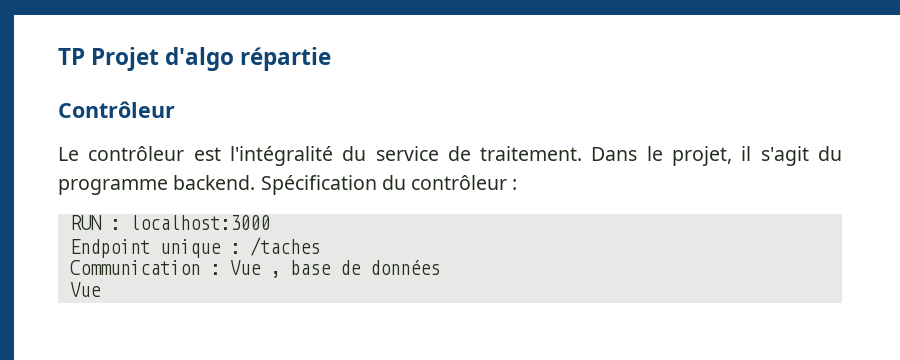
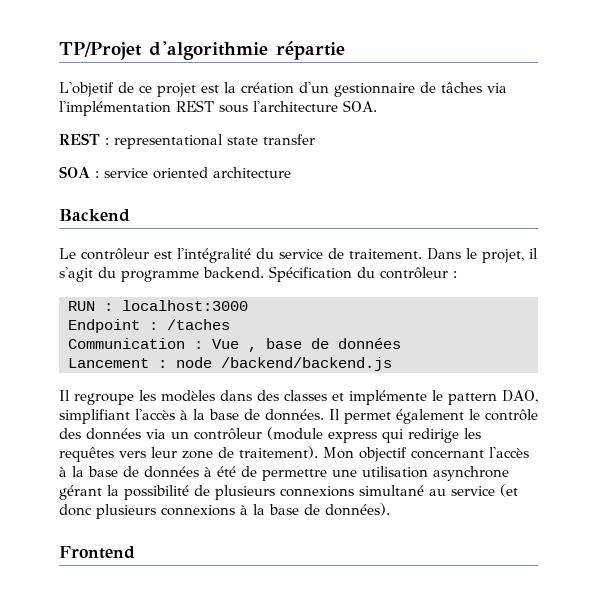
[58,47,332,71] [58,101,175,118] TP Projet d'algo répartie // Contrôleur -> [59,41,345,60] [59,82,507,97] [59,100,377,116] [59,133,315,149] [59,166,291,179] [59,209,130,222] TP/Projet d'algorithmie répartie // L'objetif de ce projet est la création d'un gestionnaire de tâches via l'implémentation REST sous l'architecture SOA. // REST : representational state transfer // SOA : service oriented architecture // Backend
[159,239,221,258] unique -> (140, 326) none
[69,282,101,297] Vue -> [68,357,392,371] [59,390,538,405] [59,409,538,424] [59,427,481,443] [59,446,529,462] [59,466,509,481] [59,484,518,500] [59,503,390,519] [59,546,135,559] Lancement : node /backend/backend.js // Il regroupe les modèles dans des classes et implémente le pattern DAO, simplifiant l'accès à la base de données. Il permet également le contrôle des données via un contrôleur (module express qui redirige les requêtes vers leur zone de traitement). Mon objectif concernant l'accès à la base de données à été de permettre une utilisation asynchrone gérant la possibilité de plusieurs connexions simultané au service (et donc plusieurs connexions à la base de données). // Frontend

